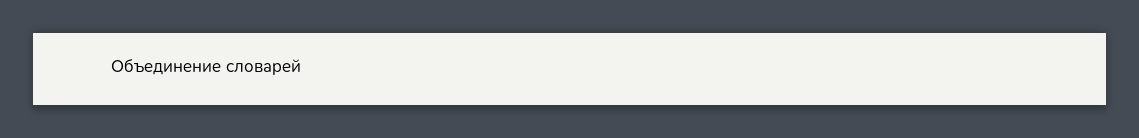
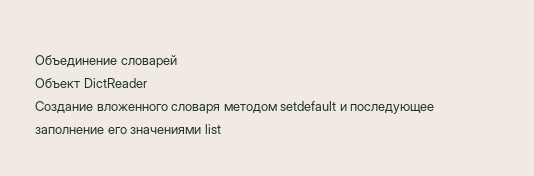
(301, 67) none -> [35,78,147,88] [35,101,435,114] [35,124,221,134] // Объект DictReader // Создание вложенного словаря методом setdefault и последующее заполнение его значениями list

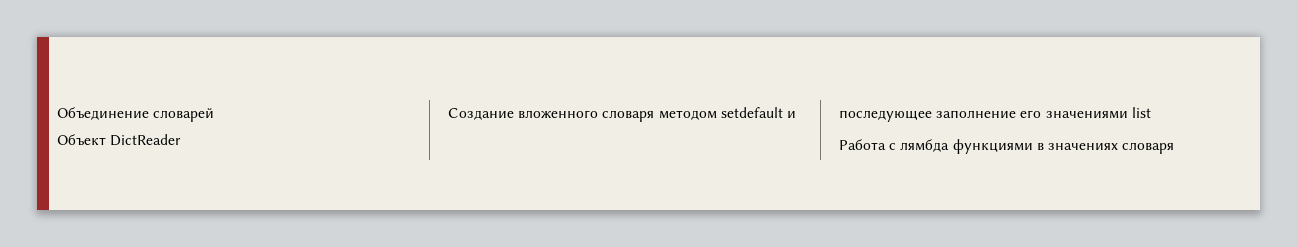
(221, 129) none -> [839,139,1175,154] // Работа с лямбда функциями в значениях словаря

